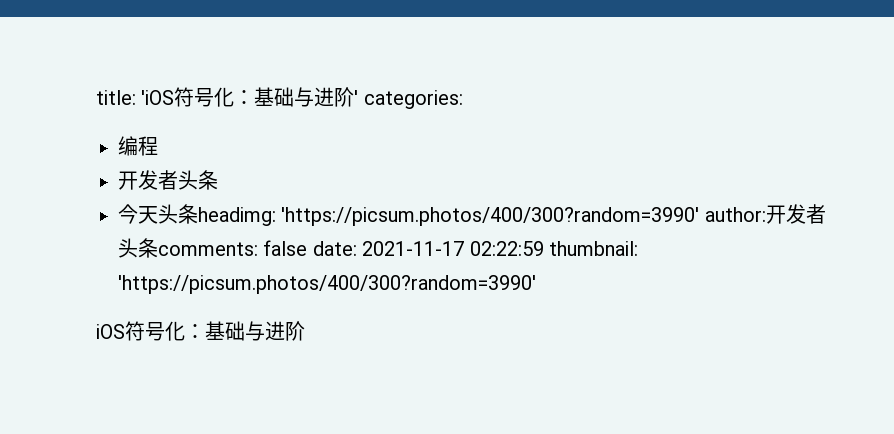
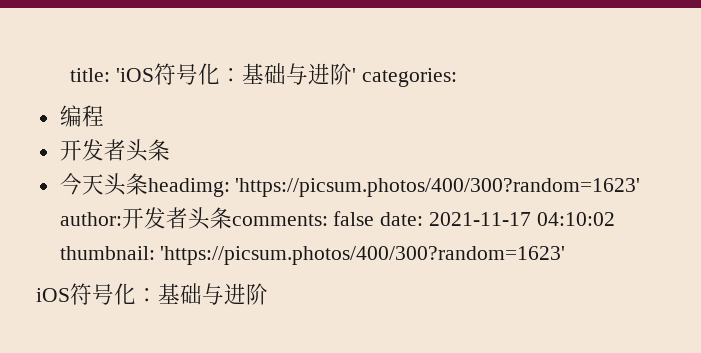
[281,207,700,226] 'https://picsum.photos/400/300?random=3990' -> [235,178,641,197] 'https://picsum.photos/400/300?random=1623'
[469,241,638,256] [118,275,536,294] 02:22:59 thumbnail: 'https://picsum.photos/400/300?random=3990' -> [536,212,615,226] [59,246,566,265] 04:10:02 thumbnail: 'https://picsum.photos/400/300?random=1623'

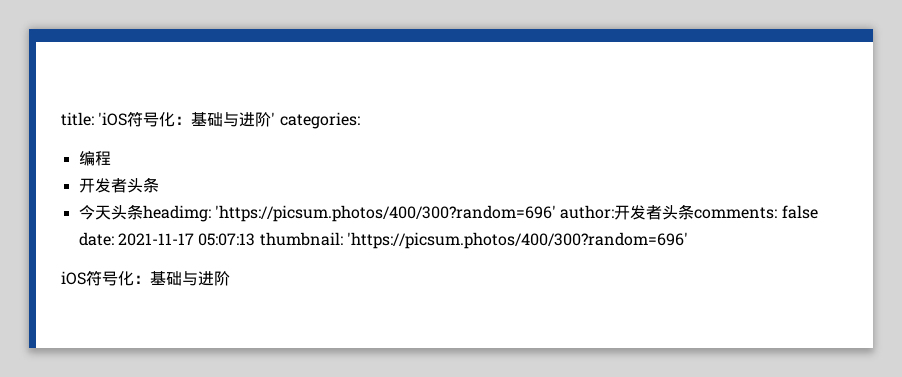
[235,178,641,197] 'https://picsum.photos/400/300?random=1623' -> [214,205,556,222] 'https://picsum.photos/400/300?random=696'
[536,212,615,226] [59,246,566,265] 04:10:02 thumbnail: 'https://picsum.photos/400/300?random=1623' -> [198,232,688,249] 05:07:13 thumbnail: 'https://picsum.photos/400/300?random=696'

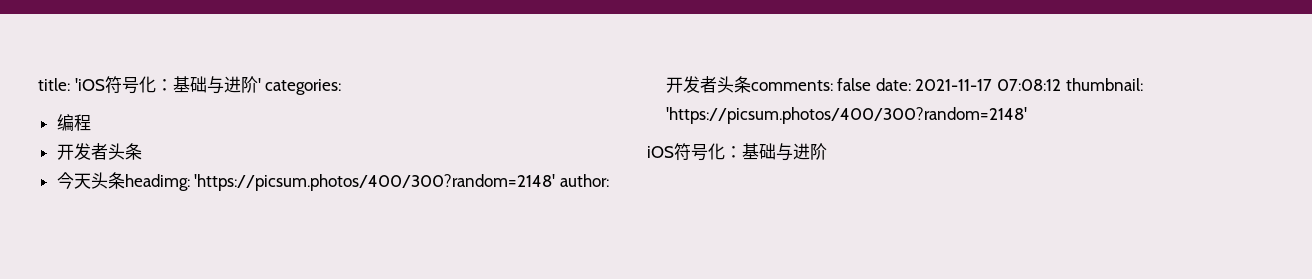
[214,205,556,222] 'https://picsum.photos/400/300?random=696' -> [194,174,556,191] 'https://picsum.photos/400/300?random=2148'
[198,232,688,249] 05:07:13 thumbnail: 'https://picsum.photos/400/300?random=696' -> [997,78,1143,91] [665,107,1027,124] 07:08:12 thumbnail: 'https://picsum.photos/400/300?random=2148'

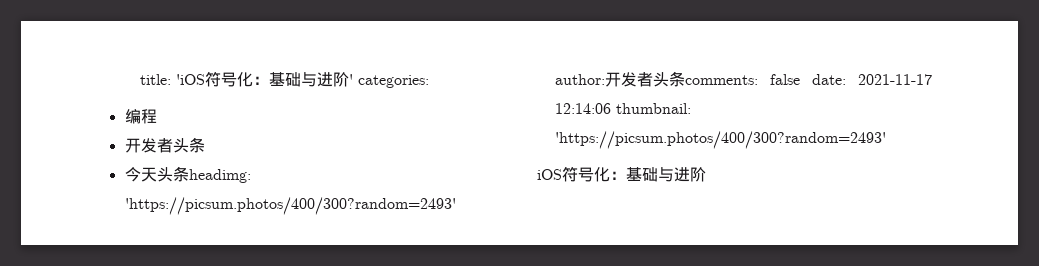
[194,174,556,191] 'https://picsum.photos/400/300?random=2148' -> [124,197,456,215] 'https://picsum.photos/400/300?random=2493'
[997,78,1143,91] [665,107,1027,124] 07:08:12 thumbnail: 'https://picsum.photos/400/300?random=2148' -> [554,103,691,114] [554,131,886,149] 12:14:06 thumbnail: 'https://picsum.photos/400/300?random=2493'

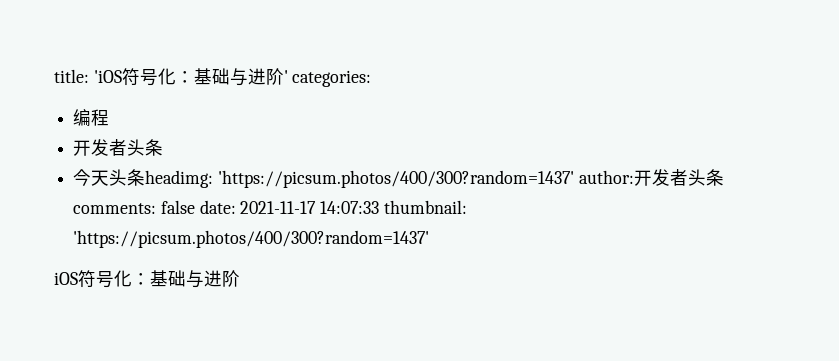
[124,197,456,215] 'https://picsum.photos/400/300?random=2493' -> [217,170,574,188] 'https://picsum.photos/400/300?random=1437'
[554,103,691,114] [554,131,886,149] 12:14:06 thumbnail: 'https://picsum.photos/400/300?random=2493' -> [320,200,467,214] [73,230,430,248] 14:07:33 thumbnail: 'https://picsum.photos/400/300?random=1437'

